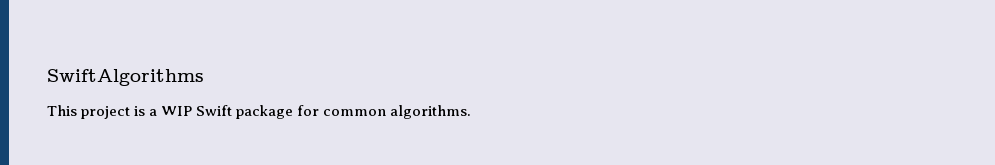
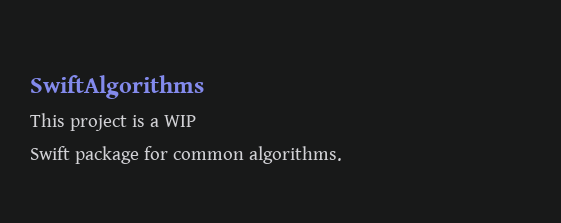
(193, 111) none -> (196, 121) //

